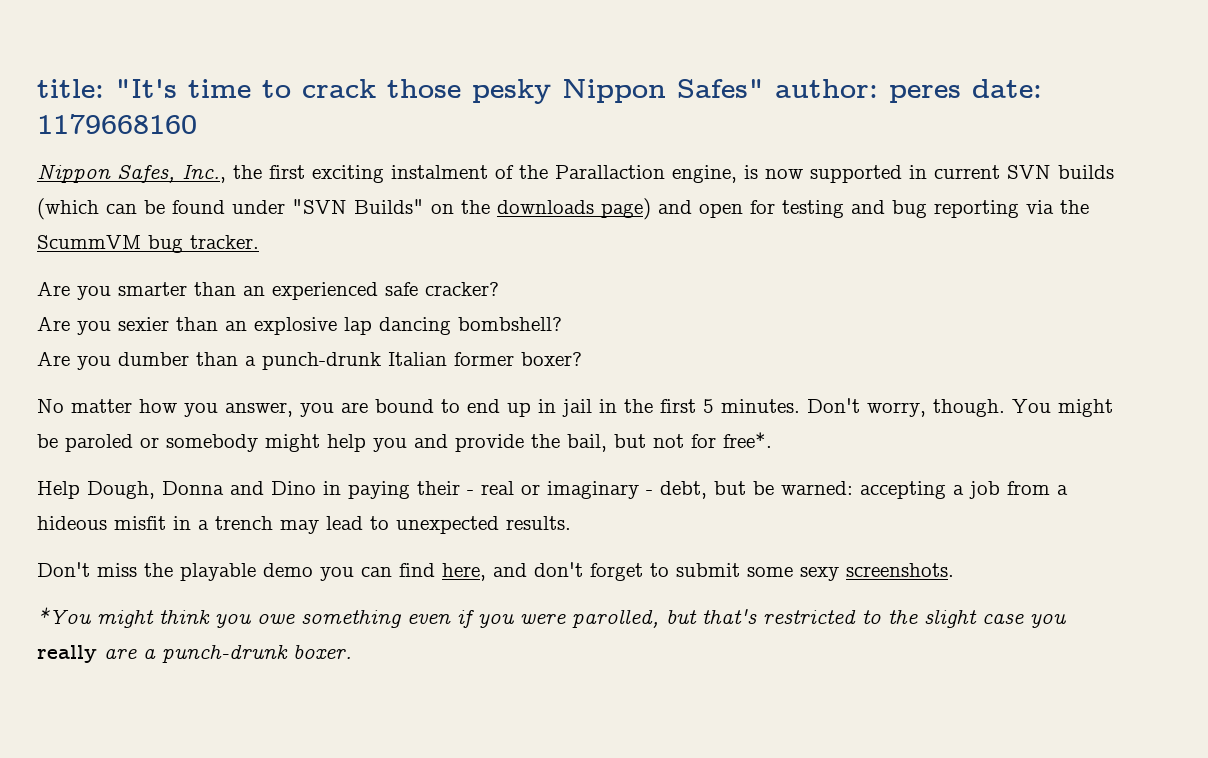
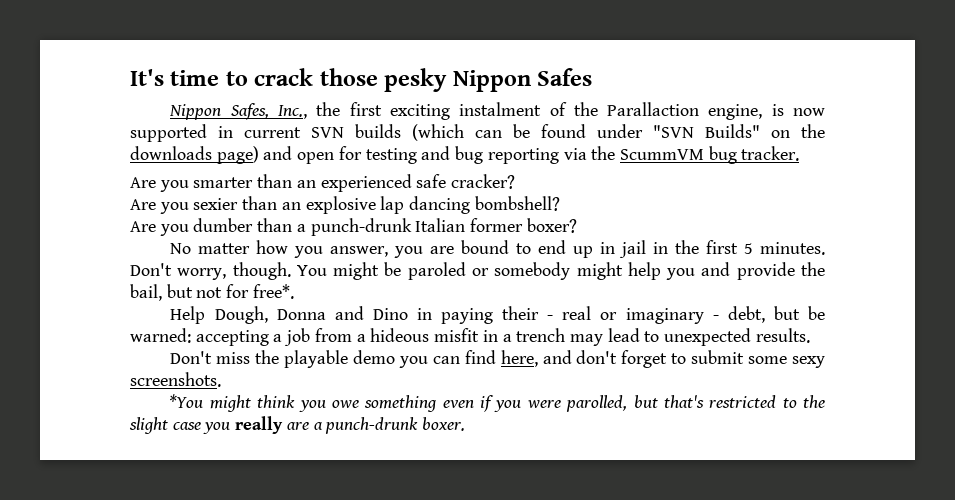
[37,79,177,98] title: "It's -> [130,69,164,86] It's
[677,79,1042,103] [37,114,197,134] Safes" author: peres date: 1179668160 -> [537,68,593,86] Safes

